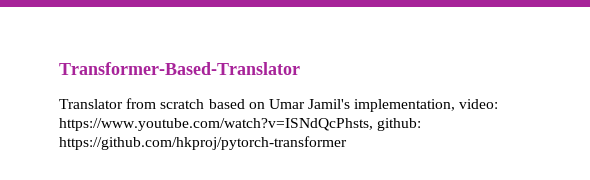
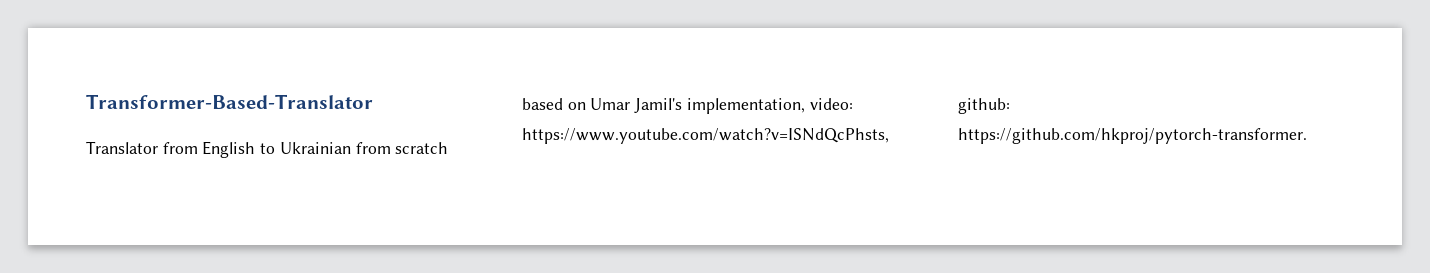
(157, 103) none -> [202,141,391,158] English to Ukrainian from
[59,136,347,150] https://github.com/hkproj/pytorch-transformer -> [958,128,1307,144] https://github.com/hkproj/pytorch-transformer.

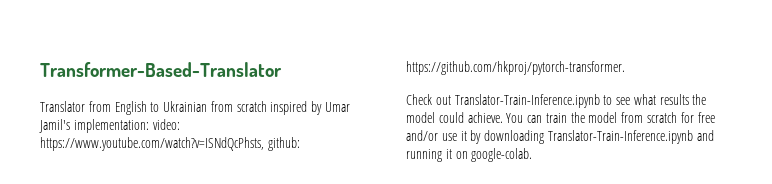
[522,98,586,110] based on -> [270,101,323,115] inspired by
[686,98,805,114] implementation, -> [73,119,149,133] implementation:
(1307, 136) none -> [406,94,707,108] [406,112,715,123] [406,130,714,144] [406,148,533,162] // Check out Translator-Train-Inference.ipynb to see what results the model could achieve. You can train the model from scratch for free and/or use it by downloading Translator-Train-Inference.ipynb and running it on google-colab.

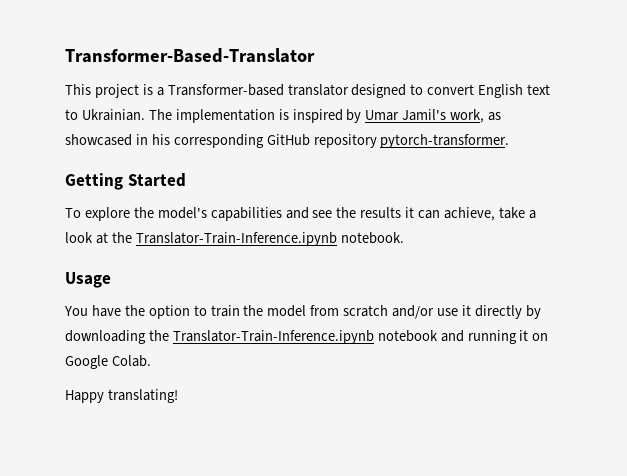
[40,101,351,115] [39,119,180,133] [40,137,300,151] [406,61,625,75] [406,94,707,108] [406,112,543,123] Translator from English to Ukrainian from scratch inspired by Umar Jamil's implementation: video: https://www.youtube.com/watch?v=ISNdQcPhsts, github: https://github.com/hkproj/pytorch-transformer. // Check out Translator-Train-Inference.ipynb to see what results the model could achieve. You can -> [65,84,551,98] [65,109,502,123] [65,134,510,148] [65,173,186,190] [65,207,536,221] [65,232,404,246] [65,272,111,288] [64,305,207,319] This project is a Transformer-based translator designed to convert English text to Ukrainian. The implementation is inspired by Umar Jamil's work, as showcased in his corresponding GitHub repository pytorch-transformer. // Getting Started // To explore the model's capabilities and see the results it can achieve, take a look at the Translator-Train-Inference.ipynb notebook. // Usage // You have the option to
[680,112,715,123] for free -> (389, 311) none
(467, 136) none -> [474,305,522,319] directly
[547,130,693,144] Translator-Train-Inference.ipynb -> [148,330,438,344] the Translator-Train-Inference.ipynb notebook
[471,148,533,162] google-colab. -> [65,355,151,369] [65,389,178,403] Google Colab. // Happy translating!

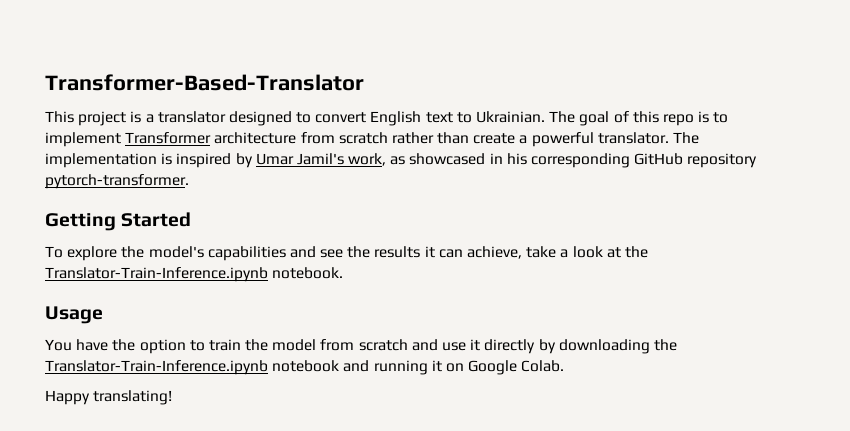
[167,84,284,96] Transformer-based -> (154, 118) none
(172, 114) none -> [579,111,729,126] [45,132,700,147] goal of this repo is to implement Transformer architecture from scratch rather than create a powerful translator. The
[392,305,435,319] and/or -> [411,339,438,351] and

